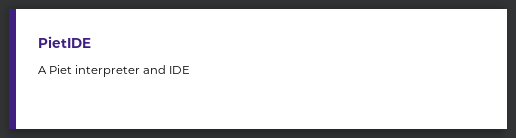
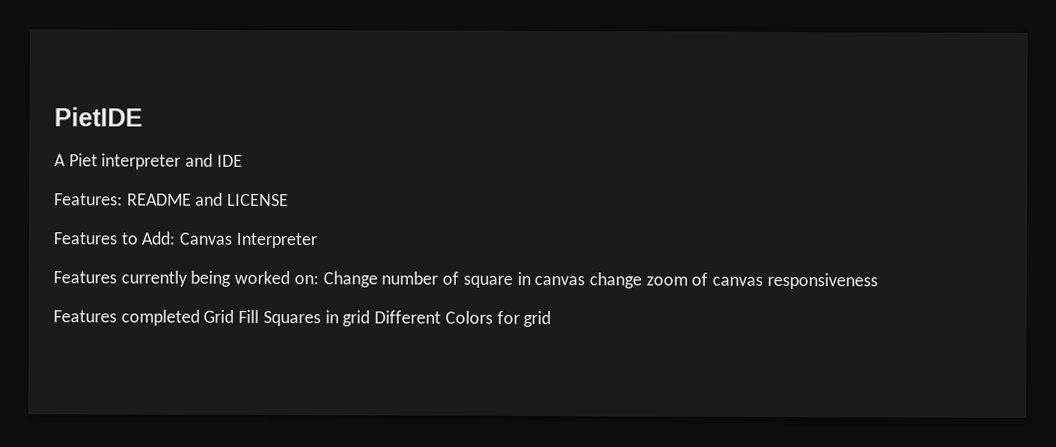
(191, 70) none -> [54,192,290,207] [53,231,317,249] [53,270,878,290] [53,309,552,328] // Features: README and LICENSE // Features to Add: Canvas Interpreter // Features currently being worked on: Change number of square in canvas change zoom of canvas responsiveness // Features completed Grid Fill Squares in grid Different Colors for grid

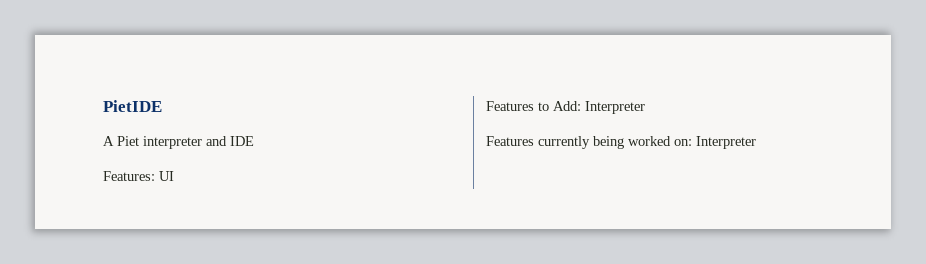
[126,192,290,207] README and LICENSE -> [159,171,174,181] UI
[179,232,233,245] Canvas -> (581, 106) none
[322,271,878,290] [53,309,552,328] Change number of square in canvas change zoom of canvas responsiveness // Features completed Grid Fill Squares in grid Different Colors for grid -> [696,136,756,149] Interpreter

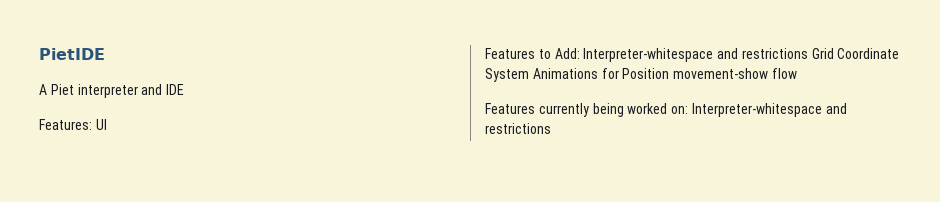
[585,101,645,114] Interpreter -> [583,48,900,62] [485,68,797,82] Interpreter-whitespace and restrictions Grid Coordinate System Animations for Position movement-show flow
[696,136,756,149] Interpreter -> [691,103,847,117] [485,123,551,134] Interpreter-whitespace and restrictions

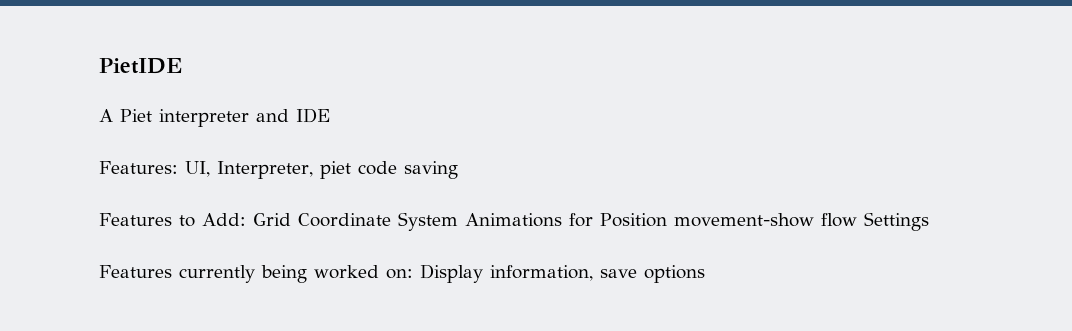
[95,119,107,130] UI -> [185,161,458,179] UI, Interpreter, piet code saving
[583,48,808,62] Interpreter-whitespace and restrictions -> (246, 219) none
(797, 73) none -> [864,212,929,231] Settings
[691,103,847,117] [485,123,551,134] Interpreter-whitespace and restrictions -> [420,264,705,283] Display information, save options

